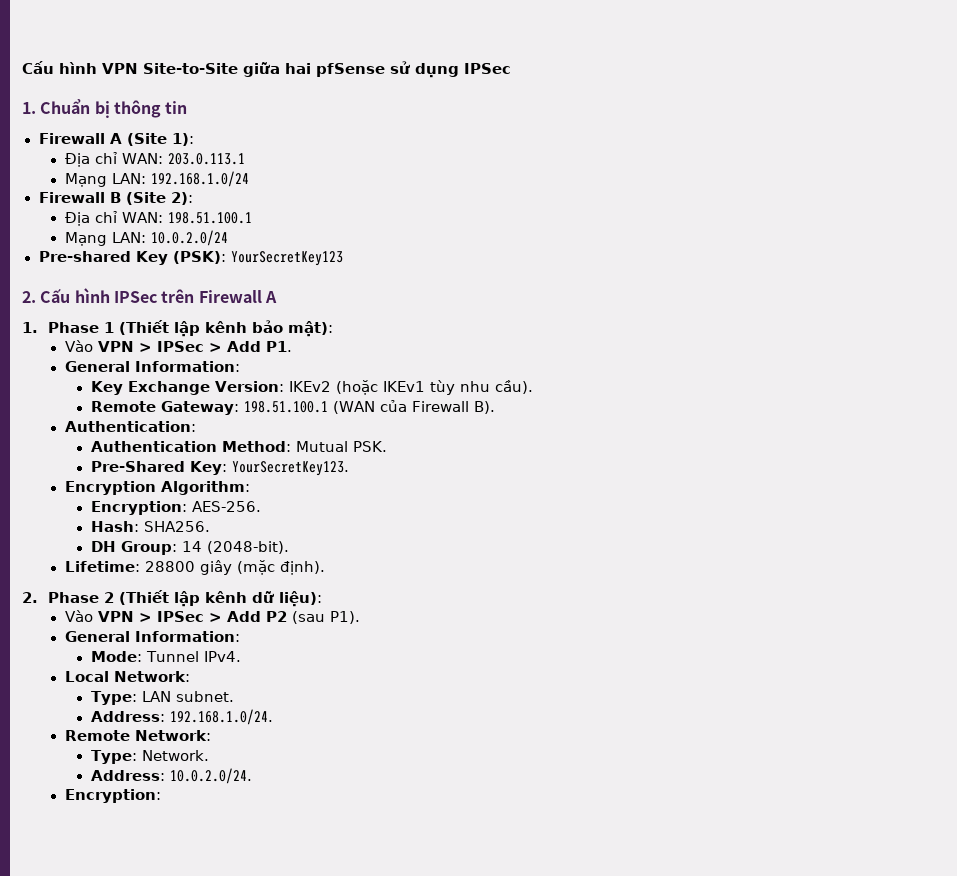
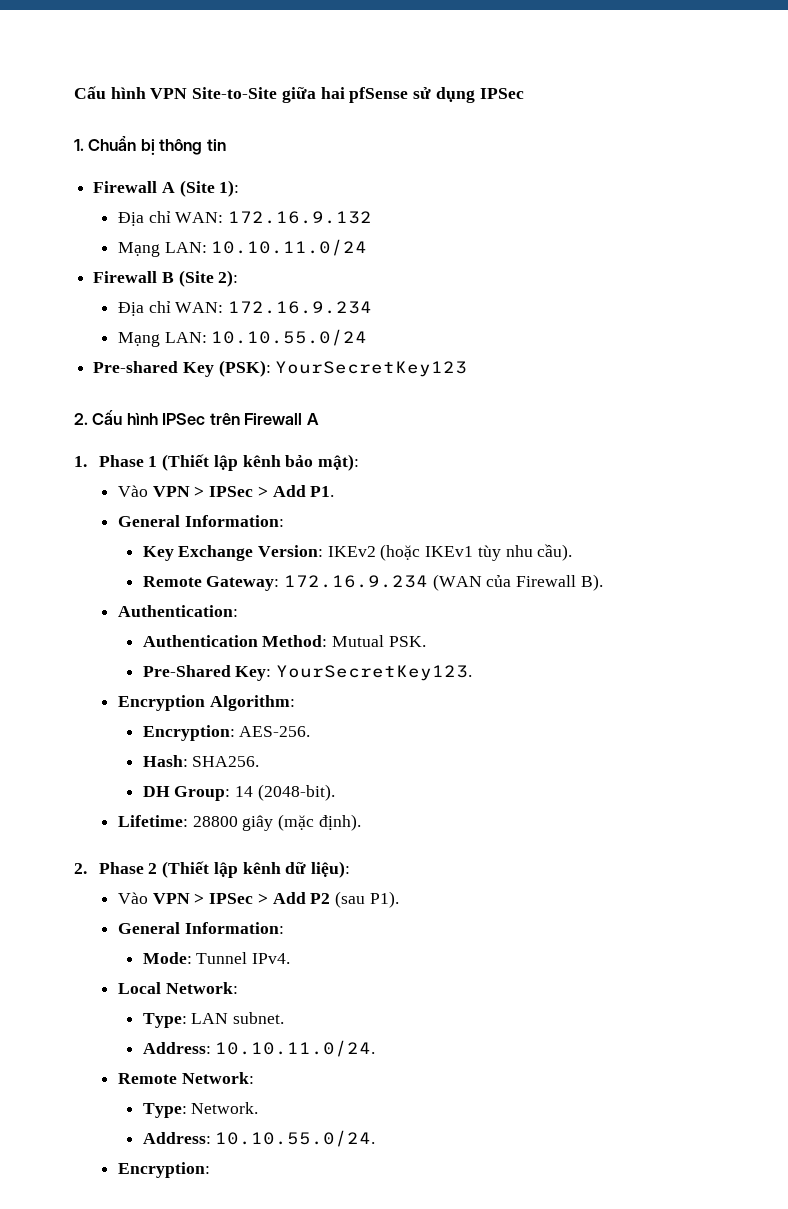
[167,153,245,165] [64,171,249,187] 203.0.113.1 // Mạng LAN: 192.168.1.0/24 -> [228,211,373,224] [117,239,368,257] 172.16.9.132 // Mạng LAN: 10.10.11.0/24
[167,212,252,224] [64,230,228,246] 198.51.100.1 // Mạng LAN: 10.0.2.0/24 -> [228,301,373,314] [117,329,368,347] 172.16.9.234 // Mạng LAN: 10.10.55.0/24
[243,401,328,413] 198.51.100.1 -> [283,575,428,588] 172.16.9.234
[169,709,273,725] 192.168.1.0/24. -> [215,1040,376,1057] 10.10.11.0/24.
[169,768,252,784] 10.0.2.0/24. -> [215,1130,376,1147] 10.10.55.0/24.

